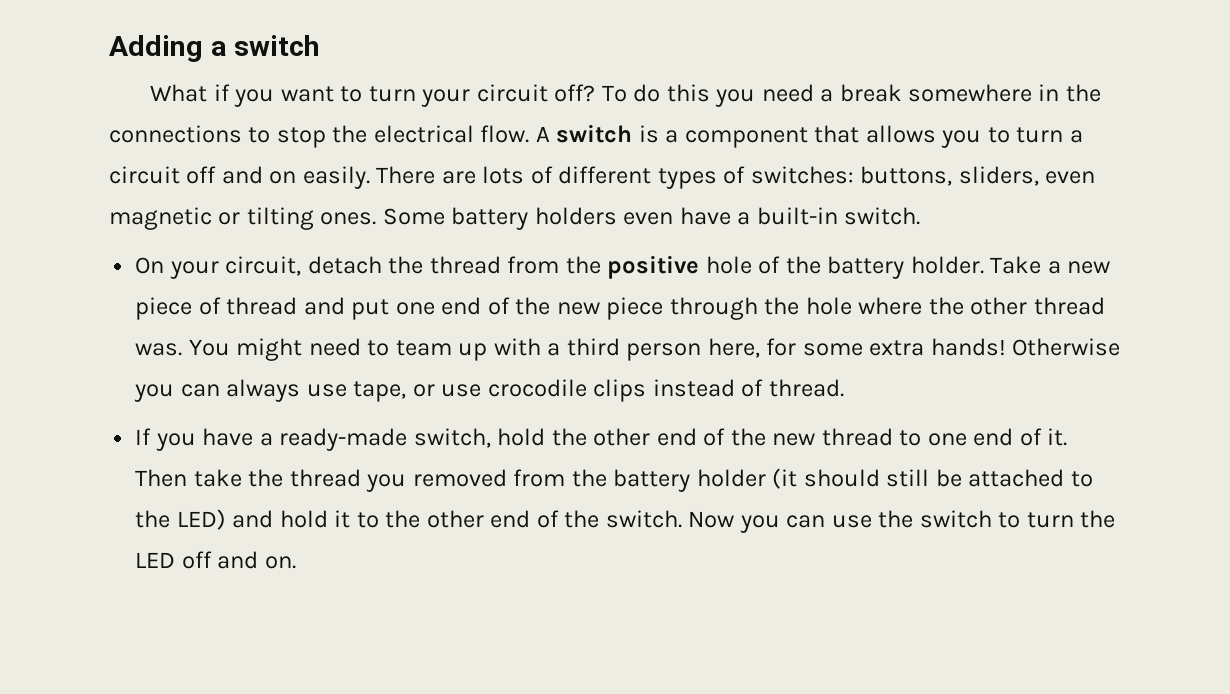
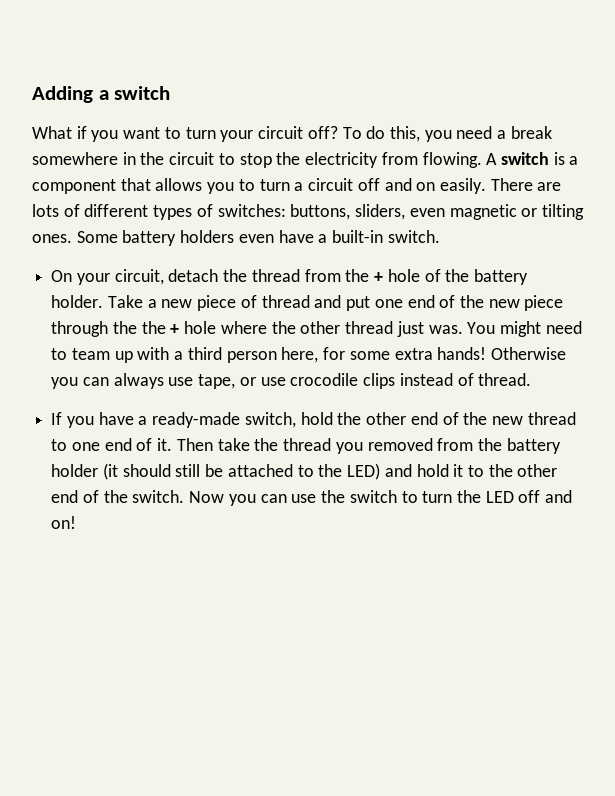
[666,84,710,102] this -> [389,126,420,142] this,
[109,125,242,143] connections -> [169,152,215,165] circuit
[373,125,530,143] electrical flow. -> [305,152,482,168] electricity from flowing.
[607,255,700,279] positive -> [374,272,384,282] +
(800, 306) none -> [141,321,180,334] the +
(1105, 306) none -> [396,321,424,337] just
[264,556,296,569] on. -> [51,516,77,529] on!

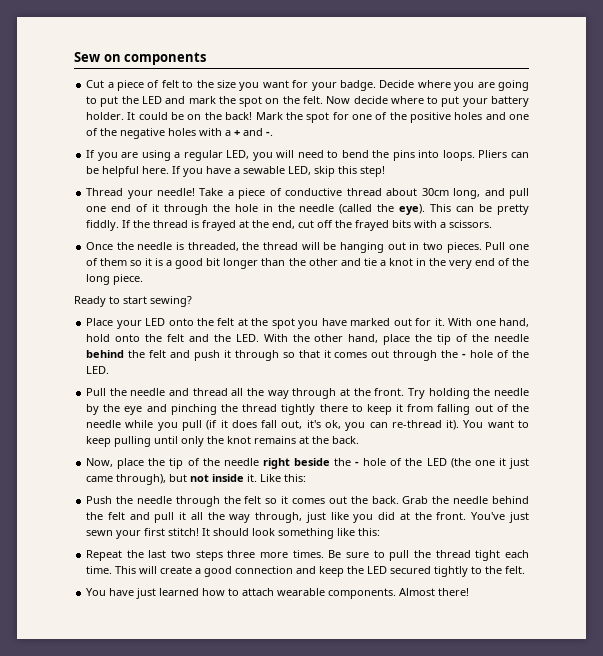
[32,86,171,103] [32,126,552,142] [32,152,579,168] [32,178,562,194] [32,204,584,220] [32,230,440,246] [51,269,528,285] [51,295,564,311] [51,321,582,337] [51,347,566,363] [51,373,532,389] [51,412,576,428] [51,438,561,454] [51,463,558,480] [51,490,573,506] [51,516,77,529] Adding a switch // What if you want to turn your circuit off? To do this, you need a break somewhere in the circuit to stop the electricity from flowing. A switch is a component that allows you to turn a circuit off and on easily. There are lots of different types of switches: buttons, sliders, even magnetic or tilting ones. Some battery holders even have a built-in switch. // On your circuit, detach the thread from the + hole of the battery holder. Take a new piece of thread and put one end of the new piece through the the + hole where the other thread just was. You might need to team up with a third person here, for some extra hands! Otherwise you can always use tape, or use crocodile clips instead of thread. // If you have a ready-made switch, hold the other end of the new thread to one end of it. Then take the thread you removed from the battery holder (it should still be attached to the LED) and hold it to the other end of the switch. Now you can use the switch to turn the LED off and on! -> [74,52,207,65] [86,80,529,91] [86,96,530,107] [86,112,530,123] [86,128,274,139] [86,150,529,161] [86,166,386,177] [86,188,529,199] [86,204,529,215] [86,220,493,231] [86,242,530,253] [86,258,529,269] [86,274,144,285] [74,296,192,307] [86,318,529,329] [86,334,529,345] [86,350,529,361] [86,366,110,374] [86,388,530,399] [86,404,529,415] [86,420,530,431] [86,436,360,447] [86,458,529,469] [86,474,307,485] [86,496,529,507] [86,512,529,523] [86,528,381,539] [86,550,530,561] [86,566,526,577] [86,588,470,599] Sew on components // Cut a piece of felt to the size you want for your badge. Decide where you are going to put the LED and mark the spot on the felt. Now decide where to put your battery holder. It could be on the back! Mark the spot for one of the positive holes and one of the negative holes with a + and -. // If you are using a regular LED, you will need to bend the pins into loops. Pliers can be helpful here. If you have a sewable LED, skip this step! // Thread your needle! Take a piece of conductive thread about 30cm long, and pull one end of it through the hole in the needle (called the eye). This can be pretty fiddly. If the thread is frayed at the end, cut off the frayed bits with a scissors. // Once the needle is threaded, the thread will be hanging out in two pieces. Pull one of them so it is a good bit longer than the other and tie a knot in the very end of the long piece. // Ready to start sewing? // Place your LED onto the felt at the spot you have marked out for it. With one hand, hold onto the felt and the LED. With the other hand, place the tip of the needle behind the felt and push it through so that it comes out through the - hole of the LED. // Pull the needle and thread all the way through at the front. Try holding the needle by the eye and pinching the thread tightly there to keep it from falling out of the needle while you pull (if it does fall out, it's ok, you can re-thread it). You want to keep pulling until only the knot remains at the back. // Now, place the tip of the needle right beside the - hole of the LED (the one it just came through), but not inside it. Like this: // Push the needle through the felt so it comes out the back. Grab the needle behind the felt and pull it all the way through, just like you did at the front. You've just sewn your first stitch! It should look something like this: // Repeat the last two steps three more times. Be sure to pull the thread tight each time. This will create a good connection and keep the LED secured tightly to the felt. // You have just learned how to attach wearable components. Almost there!

